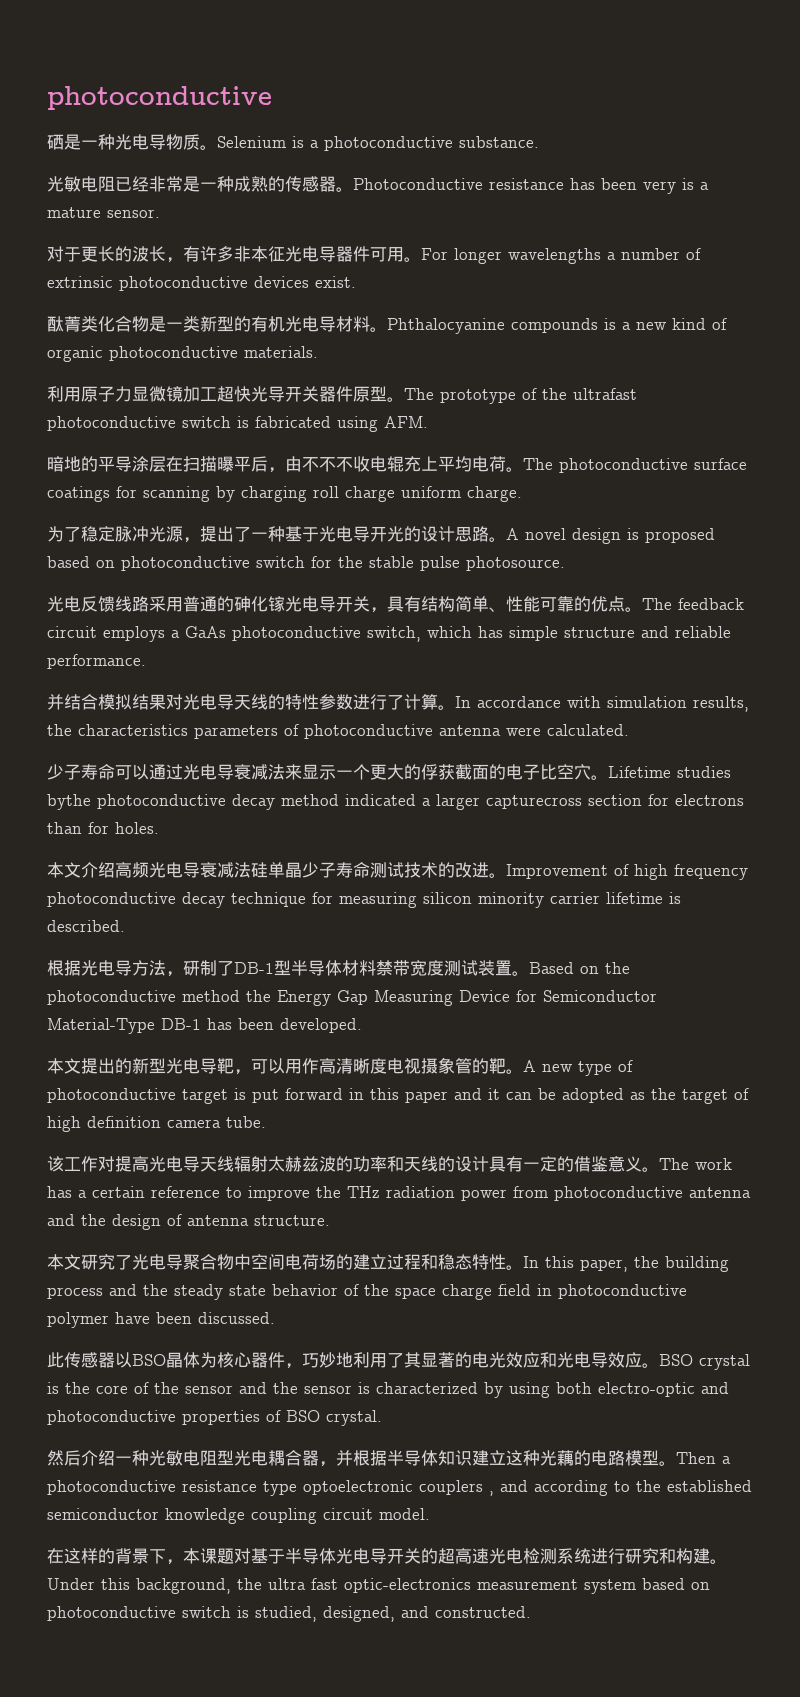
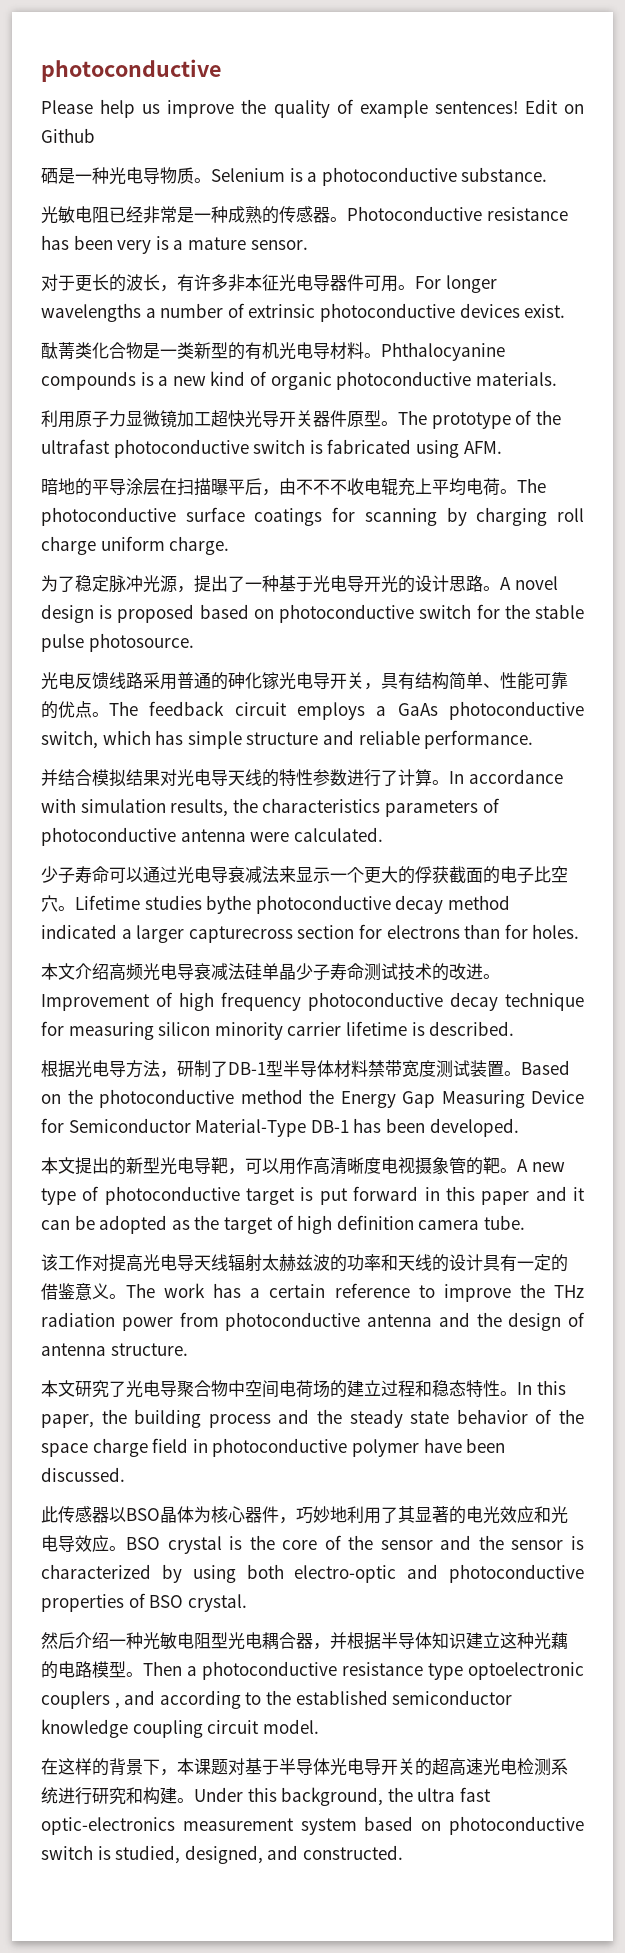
[47,86,272,110] photoconductive -> [41,59,221,82] [41,99,585,118] [41,128,95,143] photoconductive // Please help us improve the quality of example sentences! Edit on Github

